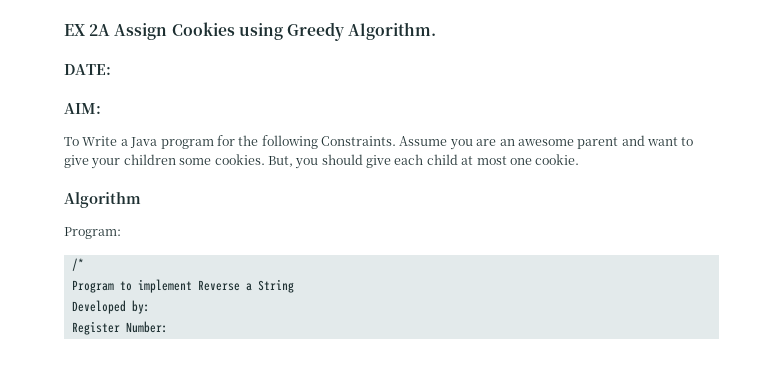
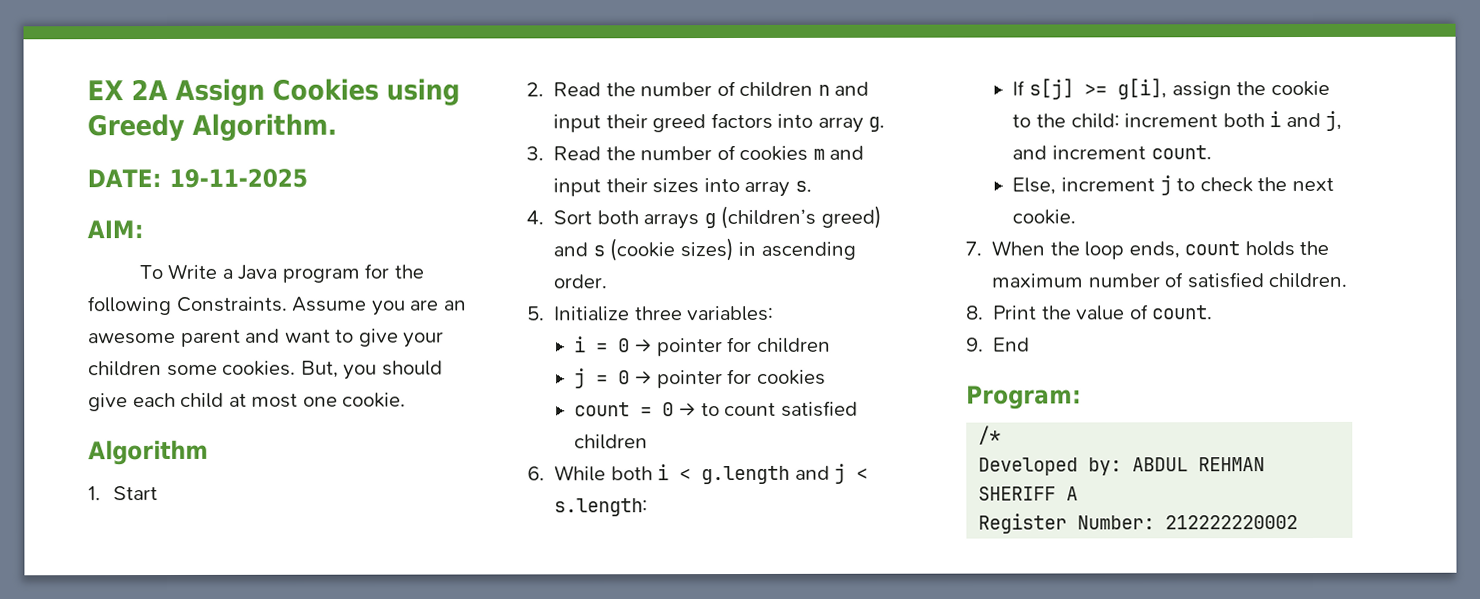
(111, 69) none -> [168,168,308,188] 19-11-2025
[64,227,121,239] [71,258,84,271] [71,279,294,293] [71,300,150,314] Program: // /* // Program to implement Reverse a String // Developed by: -> [88,486,158,501] [526,81,870,98] [553,112,886,133] [526,145,865,162] [553,178,812,197] [526,205,882,230] [553,238,856,262] [553,274,608,289] [527,305,775,322] [574,336,831,357] [574,368,826,389] [574,400,858,417] [574,434,649,450] [527,463,869,485] [554,498,649,517] [1012,78,1330,100] [1012,110,1343,131] [1012,145,1212,160] [1012,175,1334,196] [1012,209,1077,225] [965,240,1330,260] [991,272,1348,289] [966,304,1214,321] [966,337,1031,352] [966,385,1082,410] [978,425,1002,445] [978,457,1266,476] [978,486,1079,501] 1. Start // 2. Read the number of children n and input their greed factors into array g. // 3. Read the number of cookies m and input their sizes into array s. // 4. Sort both arrays g (children’s greed) and s (cookie sizes) in ascending order. // 5. Initialize three variables: // i = 0 → pointer for children // j = 0 → pointer for cookies // count = 0 → to count satisfied children // 6. While both i < g.length and j < s.length: // If s[j] >= g[i], assign the cookie to the child: increment both i and j, and increment count. // Else, increment j to check the next cookie. // 7. When the loop ends, count holds the maximum number of satisfied children. // 8. Print the value of count. // 9. End // Program: // /* // Developed by: ABDUL REHMAN SHERIFF A
(168, 327) none -> [1165,515,1299,530] 212222220002

